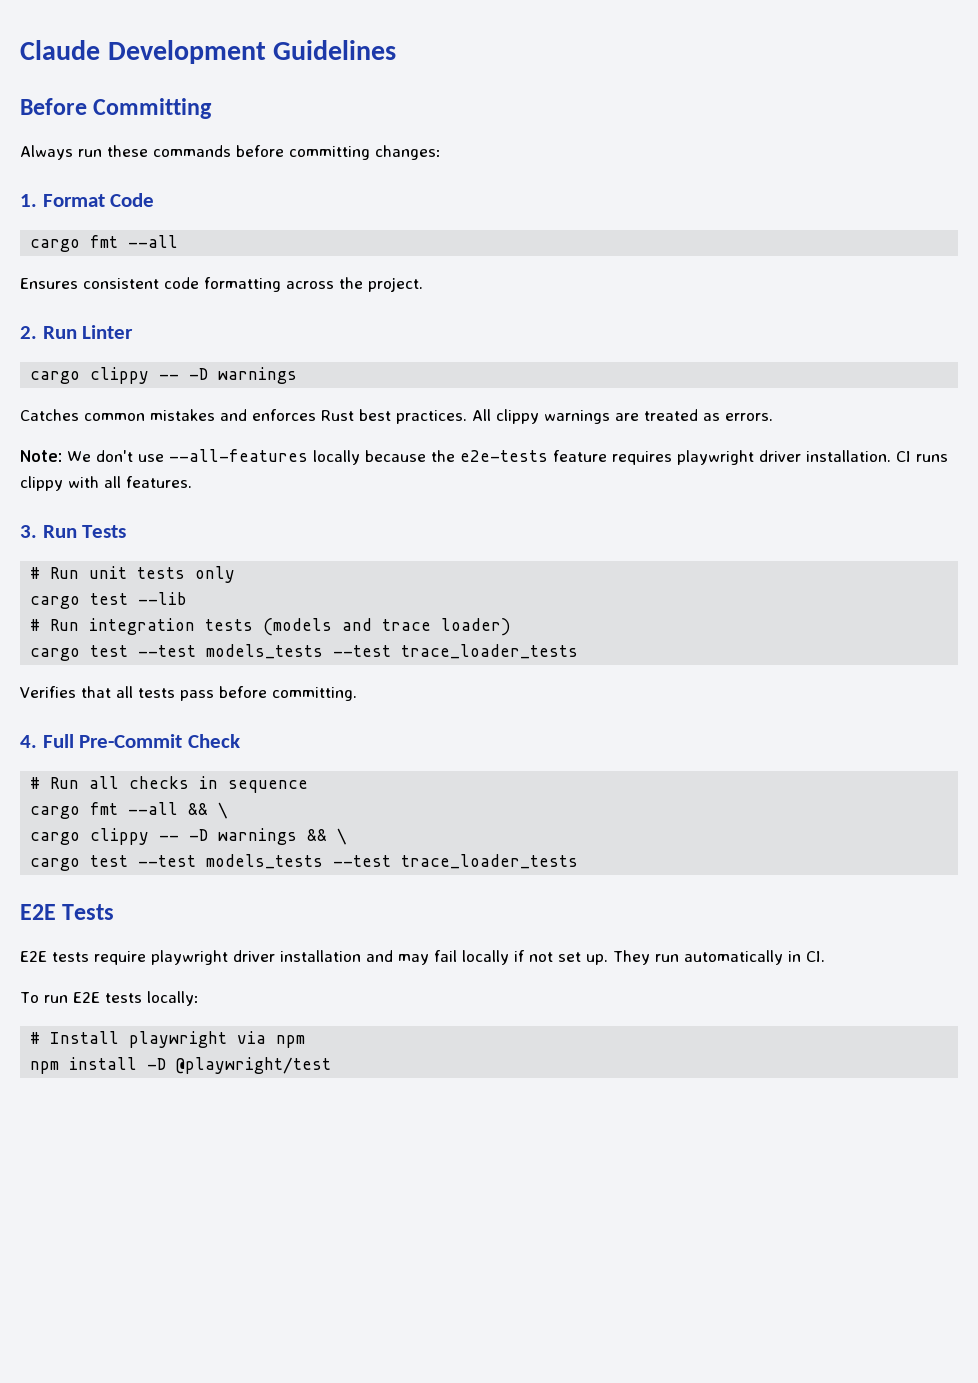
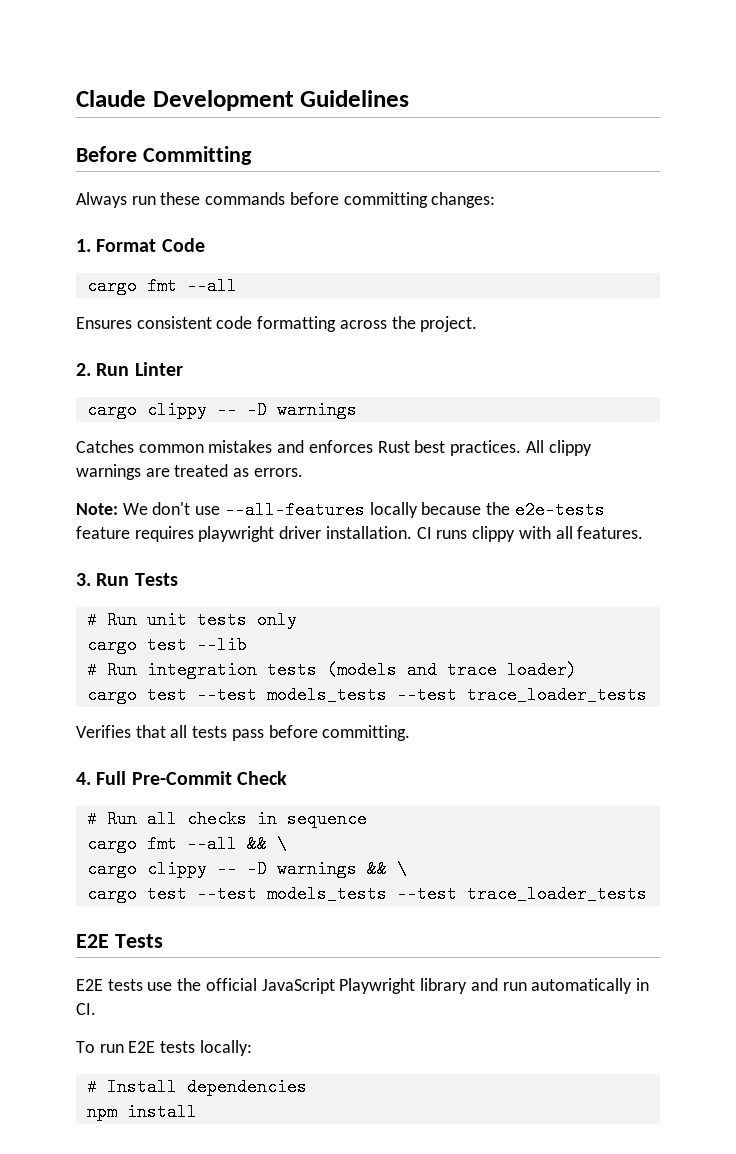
[94,950,650,965] require playwright driver installation and may fail locally if not set up. They -> [147,978,498,994] use the official JavaScript Playwright library and
[129,1031,306,1048] playwright via npm -> [186,1078,307,1096] dependencies
[147,1057,332,1074] -D @playwright/test -> (197, 1112) none

